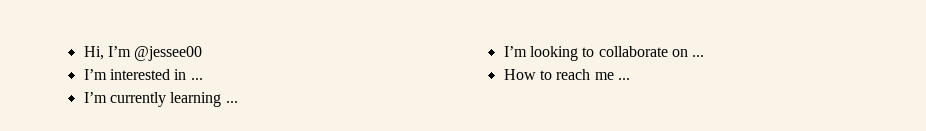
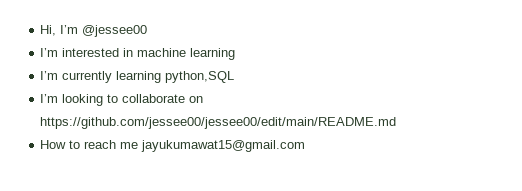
[190,78,203,80] ... -> [137,48,236,60] machine learning
[225,101,238,103] ... -> [165,71,235,83] python,SQL
[692,55,705,57] ... -> [40,117,397,129] https://github.com/jessee00/jessee00/edit/main/README.md
[617,78,630,80] ... -> [141,140,306,152] jayukumawat15@gmail.com

